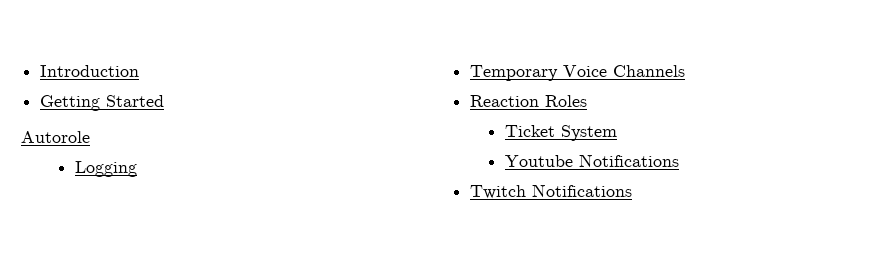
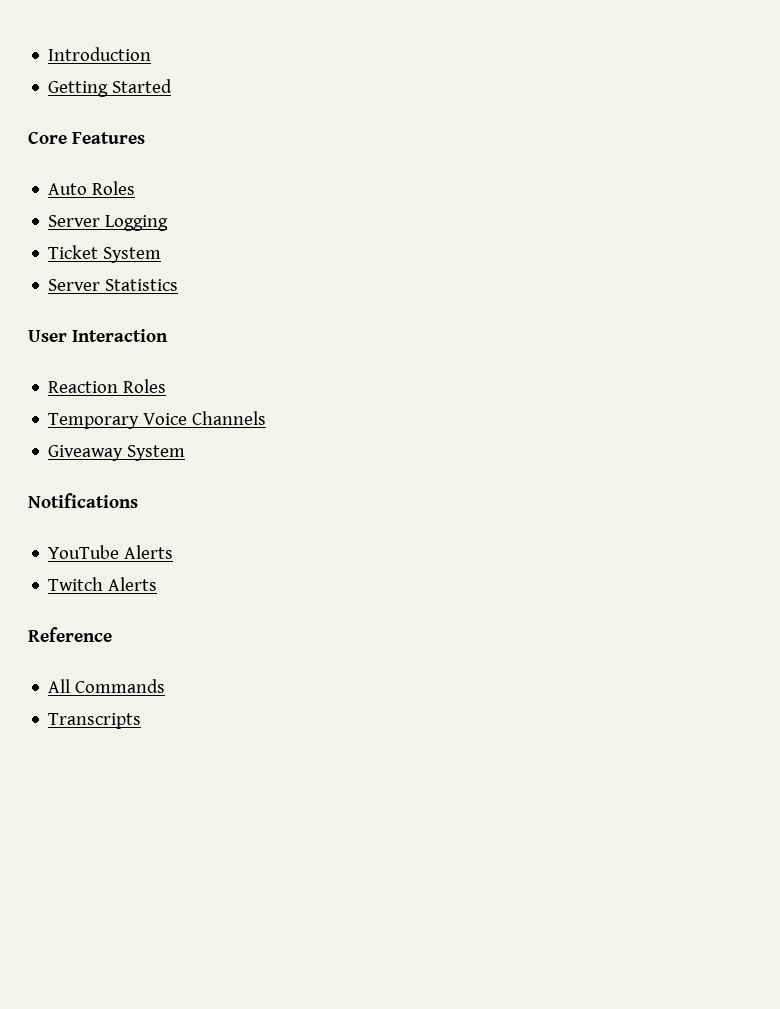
[21,131,90,143] [74,161,137,177] Autorole // Logging -> [28,131,145,144] [48,181,136,195] [48,215,169,231] [48,245,162,263] [48,279,179,291] [28,329,168,342] [48,379,167,393] Core Features // Auto Roles // Server Logging // Ticket System // Server Statistics // User Interaction // Reaction Roles
[470,95,588,107] [504,125,617,141] [504,154,679,167] Reaction Roles // Ticket System // Youtube Notifications -> [48,445,186,461] [28,493,138,508] [48,545,174,559] Giveaway System // Notifications // YouTube Alerts
[532,184,633,197] Notifications -> [108,577,158,591] [28,627,112,642] [48,679,166,693] [48,713,142,729] Alerts // Reference // All Commands // Transcripts

